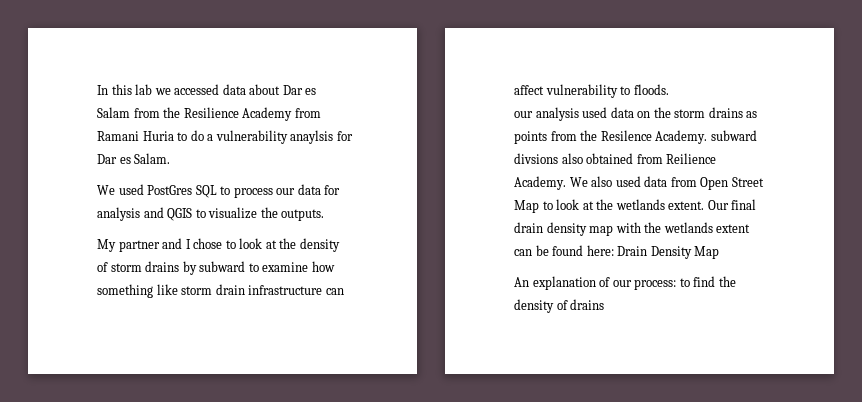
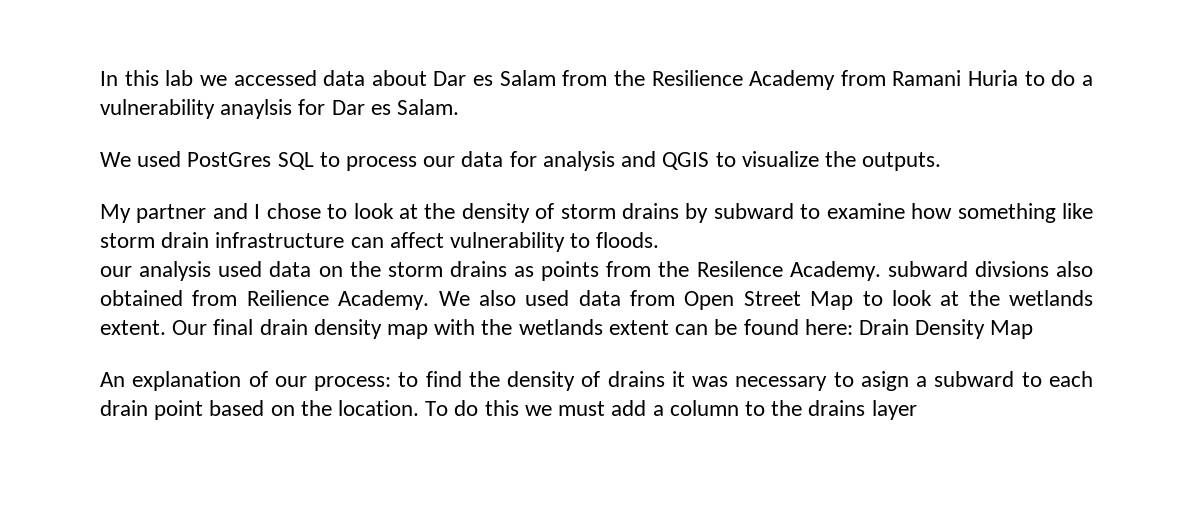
(605, 304) none -> [671,371,1094,391] [100,400,917,420] it was necessary to asign a subward to each drain point based on the location. To do this we must add a column to the drains layer

